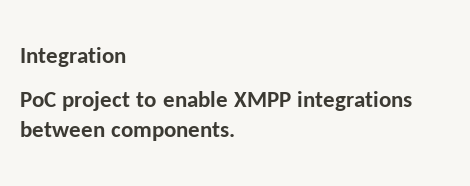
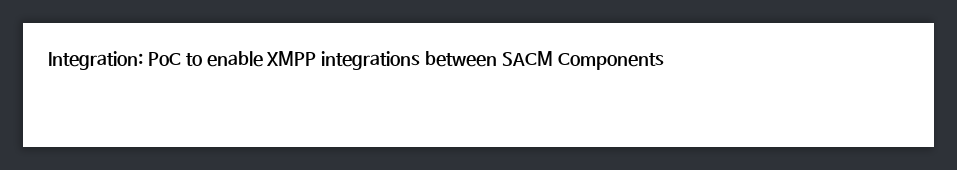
[20,47,126,67] [20,91,131,111] Integration // PoC project -> [48,51,181,70] Integration: PoC
[111,122,236,141] components. -> [502,51,664,70] SACM Components

